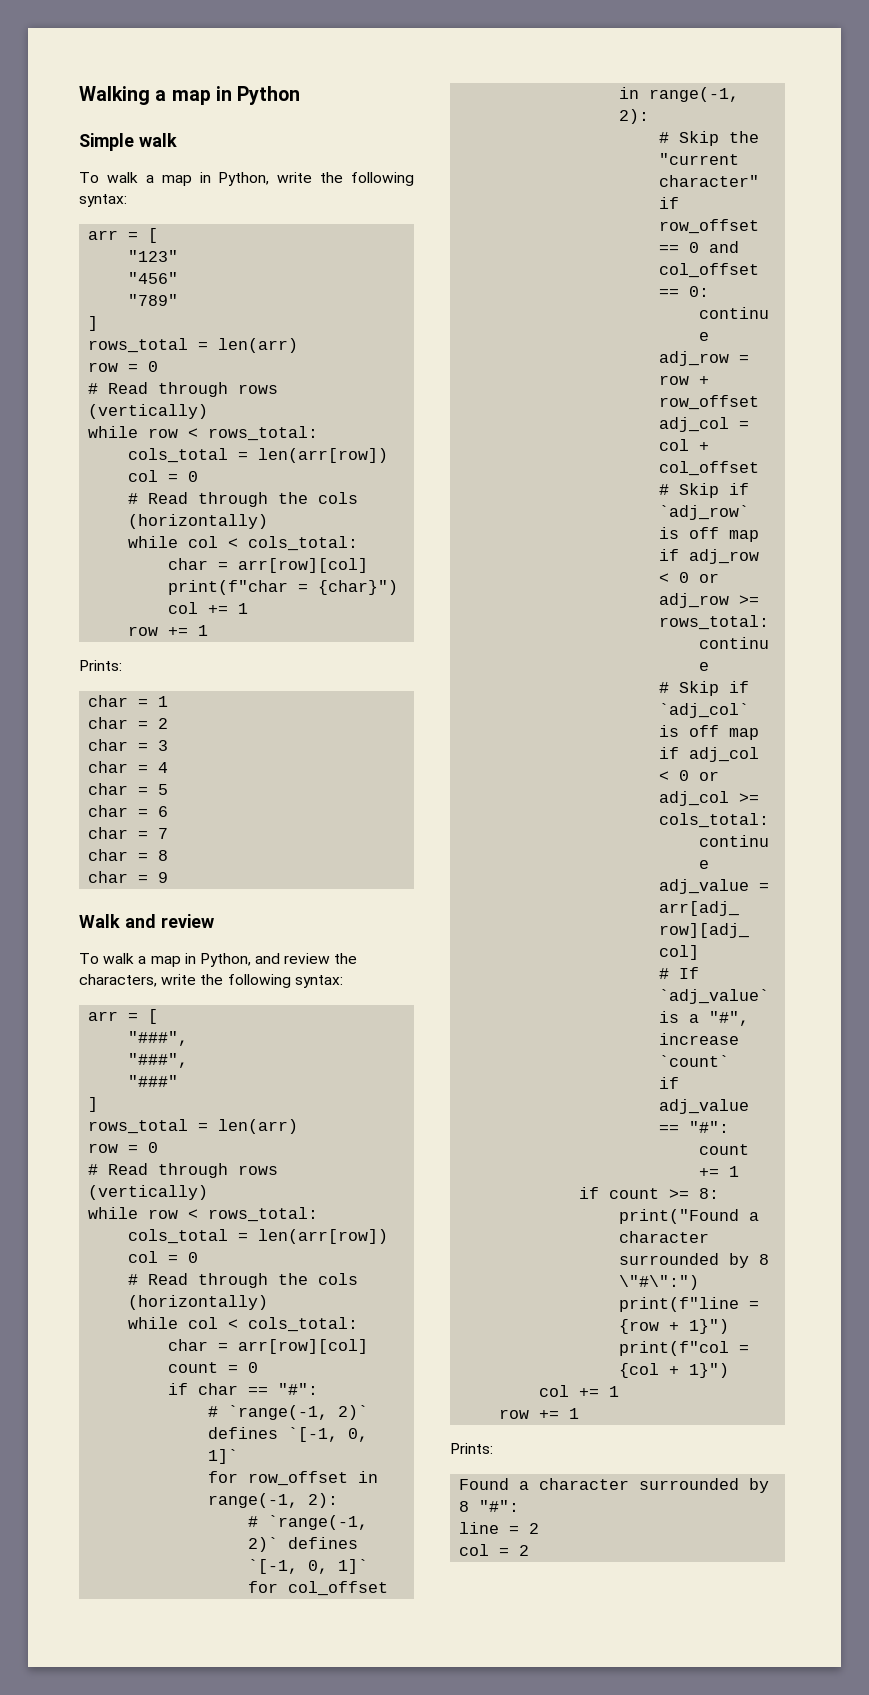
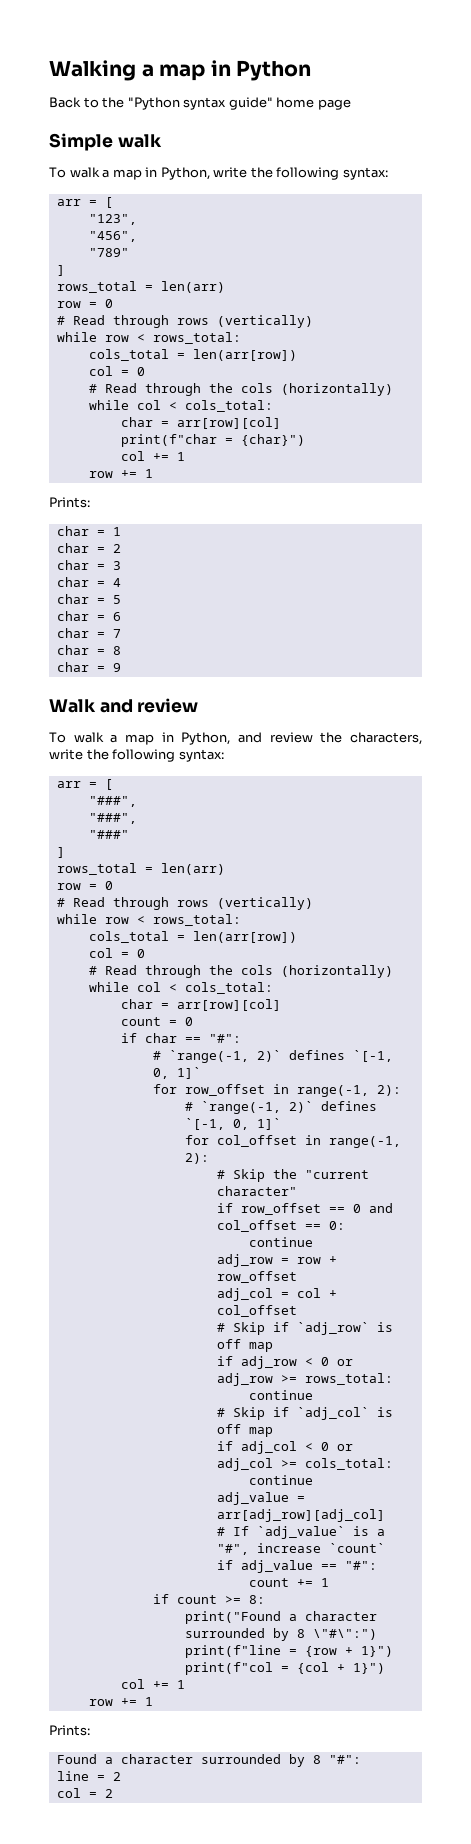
(301, 95) none -> [49,97,351,110] // Back to the "Python syntax guide" home page
[128,250,179,262] [128,272,179,284] "123" // "456" -> [88,214,137,225] [88,231,137,242] "123", // "456",

